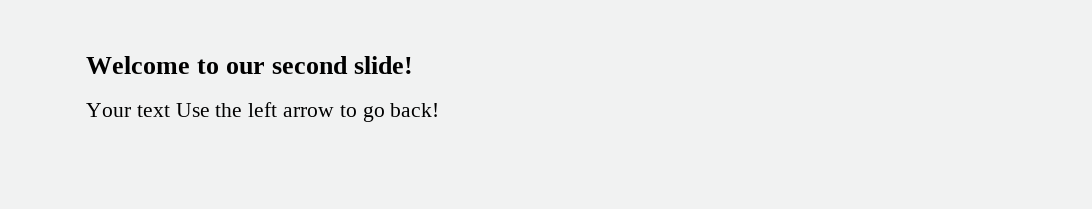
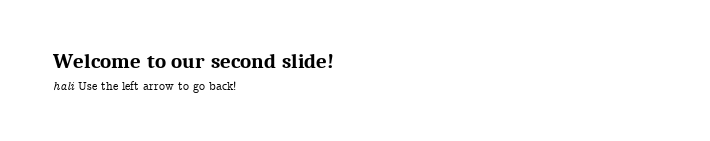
[86,103,170,117] Your text -> [53,82,75,91] hali

